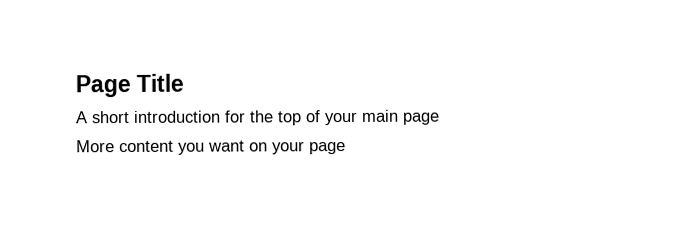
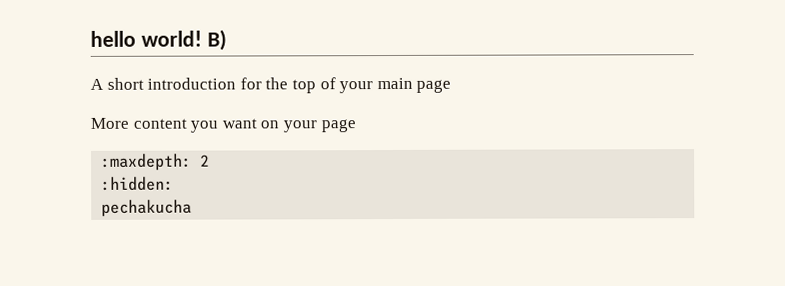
[75,73,185,98] Page Title -> [90,29,227,51] hello world! B)
(346, 148) none -> [101,153,211,171] [101,176,175,191] [101,199,193,217] // :maxdepth: 2 // :hidden: // pechakucha

